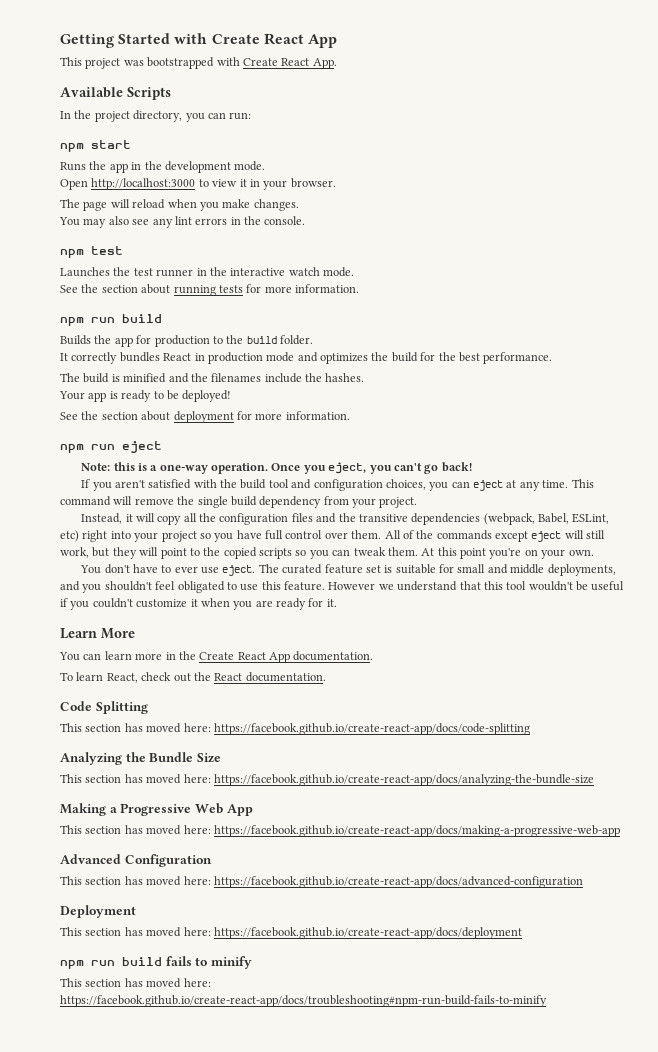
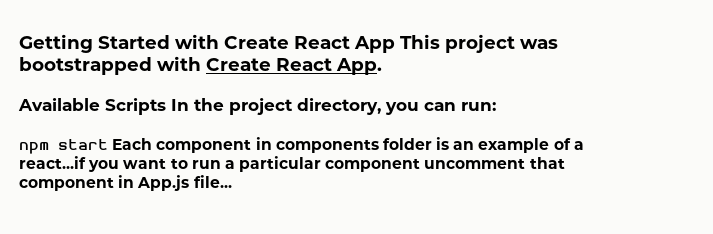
(337, 41) // -> (395, 44) none
(171, 93) // -> (166, 106) none
[60,161,266,173] [60,178,336,190] [60,199,299,211] [59,216,306,228] [60,246,123,258] [60,267,354,277] [60,284,359,296] [60,314,162,326] [60,335,313,347] [60,352,553,364] [60,373,365,383] [59,390,232,402] [60,411,350,423] [60,441,162,453] [81,462,472,474] [81,479,594,491] [60,496,418,508] [81,513,610,525] [60,530,606,542] [60,547,594,559] [80,564,616,576] [60,581,625,593] [60,598,337,610] [60,628,135,639] [59,651,374,663] [60,672,326,683] [60,701,148,714] [60,723,530,735] [60,752,221,765] [60,774,594,786] [60,803,253,816] [60,825,620,837] [60,854,212,867] [60,876,583,888] [60,905,136,918] [60,927,522,939] [60,956,252,969] [60,978,211,988] [60,995,547,1007] // Runs the app in the development mode. // Open http://localhost:3000 to view it in your browser. // The page will reload when you make changes. // You may also see any lint errors in the console. // npm test // Launches the test runner in the interactive watch mode. // See the section about running tests for more information. // npm run build // Builds the app for production to the build folder. // It correctly bundles React in production mode and optimizes the build for the best performance. // The build is minified and the filenames include the hashes. // Your app is ready to be deployed! // See the section about deployment for more information. // npm run eject // Note: this is a one-way operation. Once you eject, you can't go back! // If you aren't satisfied with the build tool and configuration choices, you can eject at any time. This command will remove the single build dependency from your project. // Instead, it will copy all the configuration files and the transitive dependencies (webpack, Babel, ESLint, etc) right into your project so you have full control over them. All of the commands except eject will still work, but they will point to the copied scripts so you can tweak them. At this point you're on your own. // You don't have to ever use eject. The curated feature set is suitable for small and middle deployments, and you shouldn't feel obligated to use this feature. However we understand that this tool wouldn't be useful if you couldn't customize it when you are ready for it. // Learn More // You can learn more in the Create React App documentation. // To learn React, check out the React documentation. // Code Splitting // This section has moved here: https://facebook.github.io/create-react-app/docs/code-splitting // Analyzing the Bundle Size // This section has moved here: https://facebook.github.io/create-react-app/docs/analyzing-the-bundle-size // Making a Progressive Web App // This section has moved here: https://facebook.github.io/create-react-app/docs/making-a-progressive-web-app // Advanced Configuration // This section has moved here: https://facebook.github.io/create-react-app/docs/advanced-configuration // Deployment // This section has moved here: https://facebook.github.io/create-react-app/docs/deployment // npm run build fails to minify // This section has moved here: https://facebook.github.io/create-react-app/docs/troubleshooting#npm-run-build-fails-to-minify -> [112,137,584,153] [19,156,565,172] [19,175,232,191] Each component in components folder is an example of a react...if you want to run a particular component uncomment that component in App.js file...

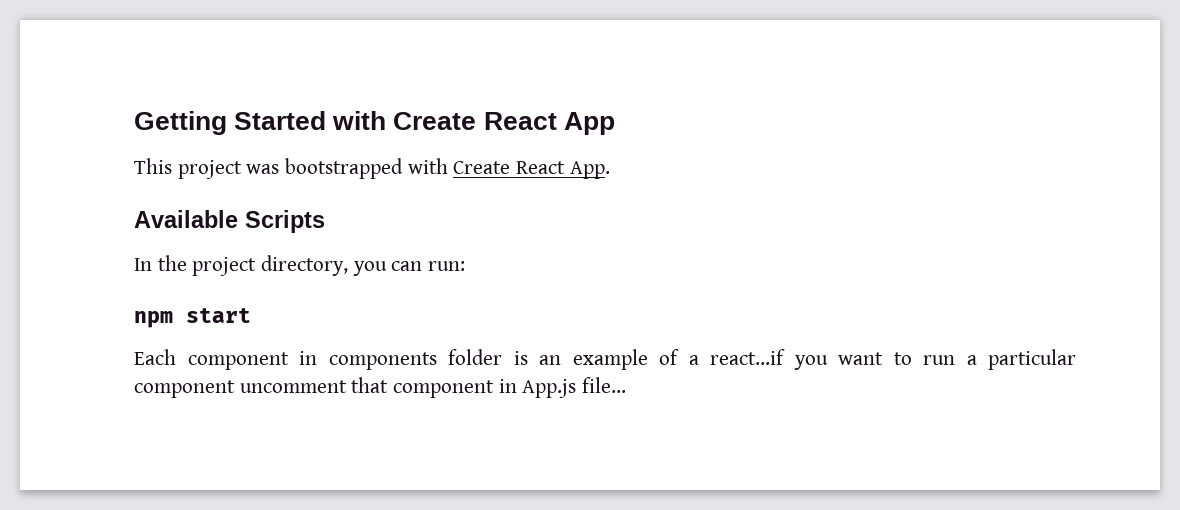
(395, 44) none -> (615, 123) //
(166, 106) none -> (325, 221) //
(108, 144) none -> (251, 315) //

